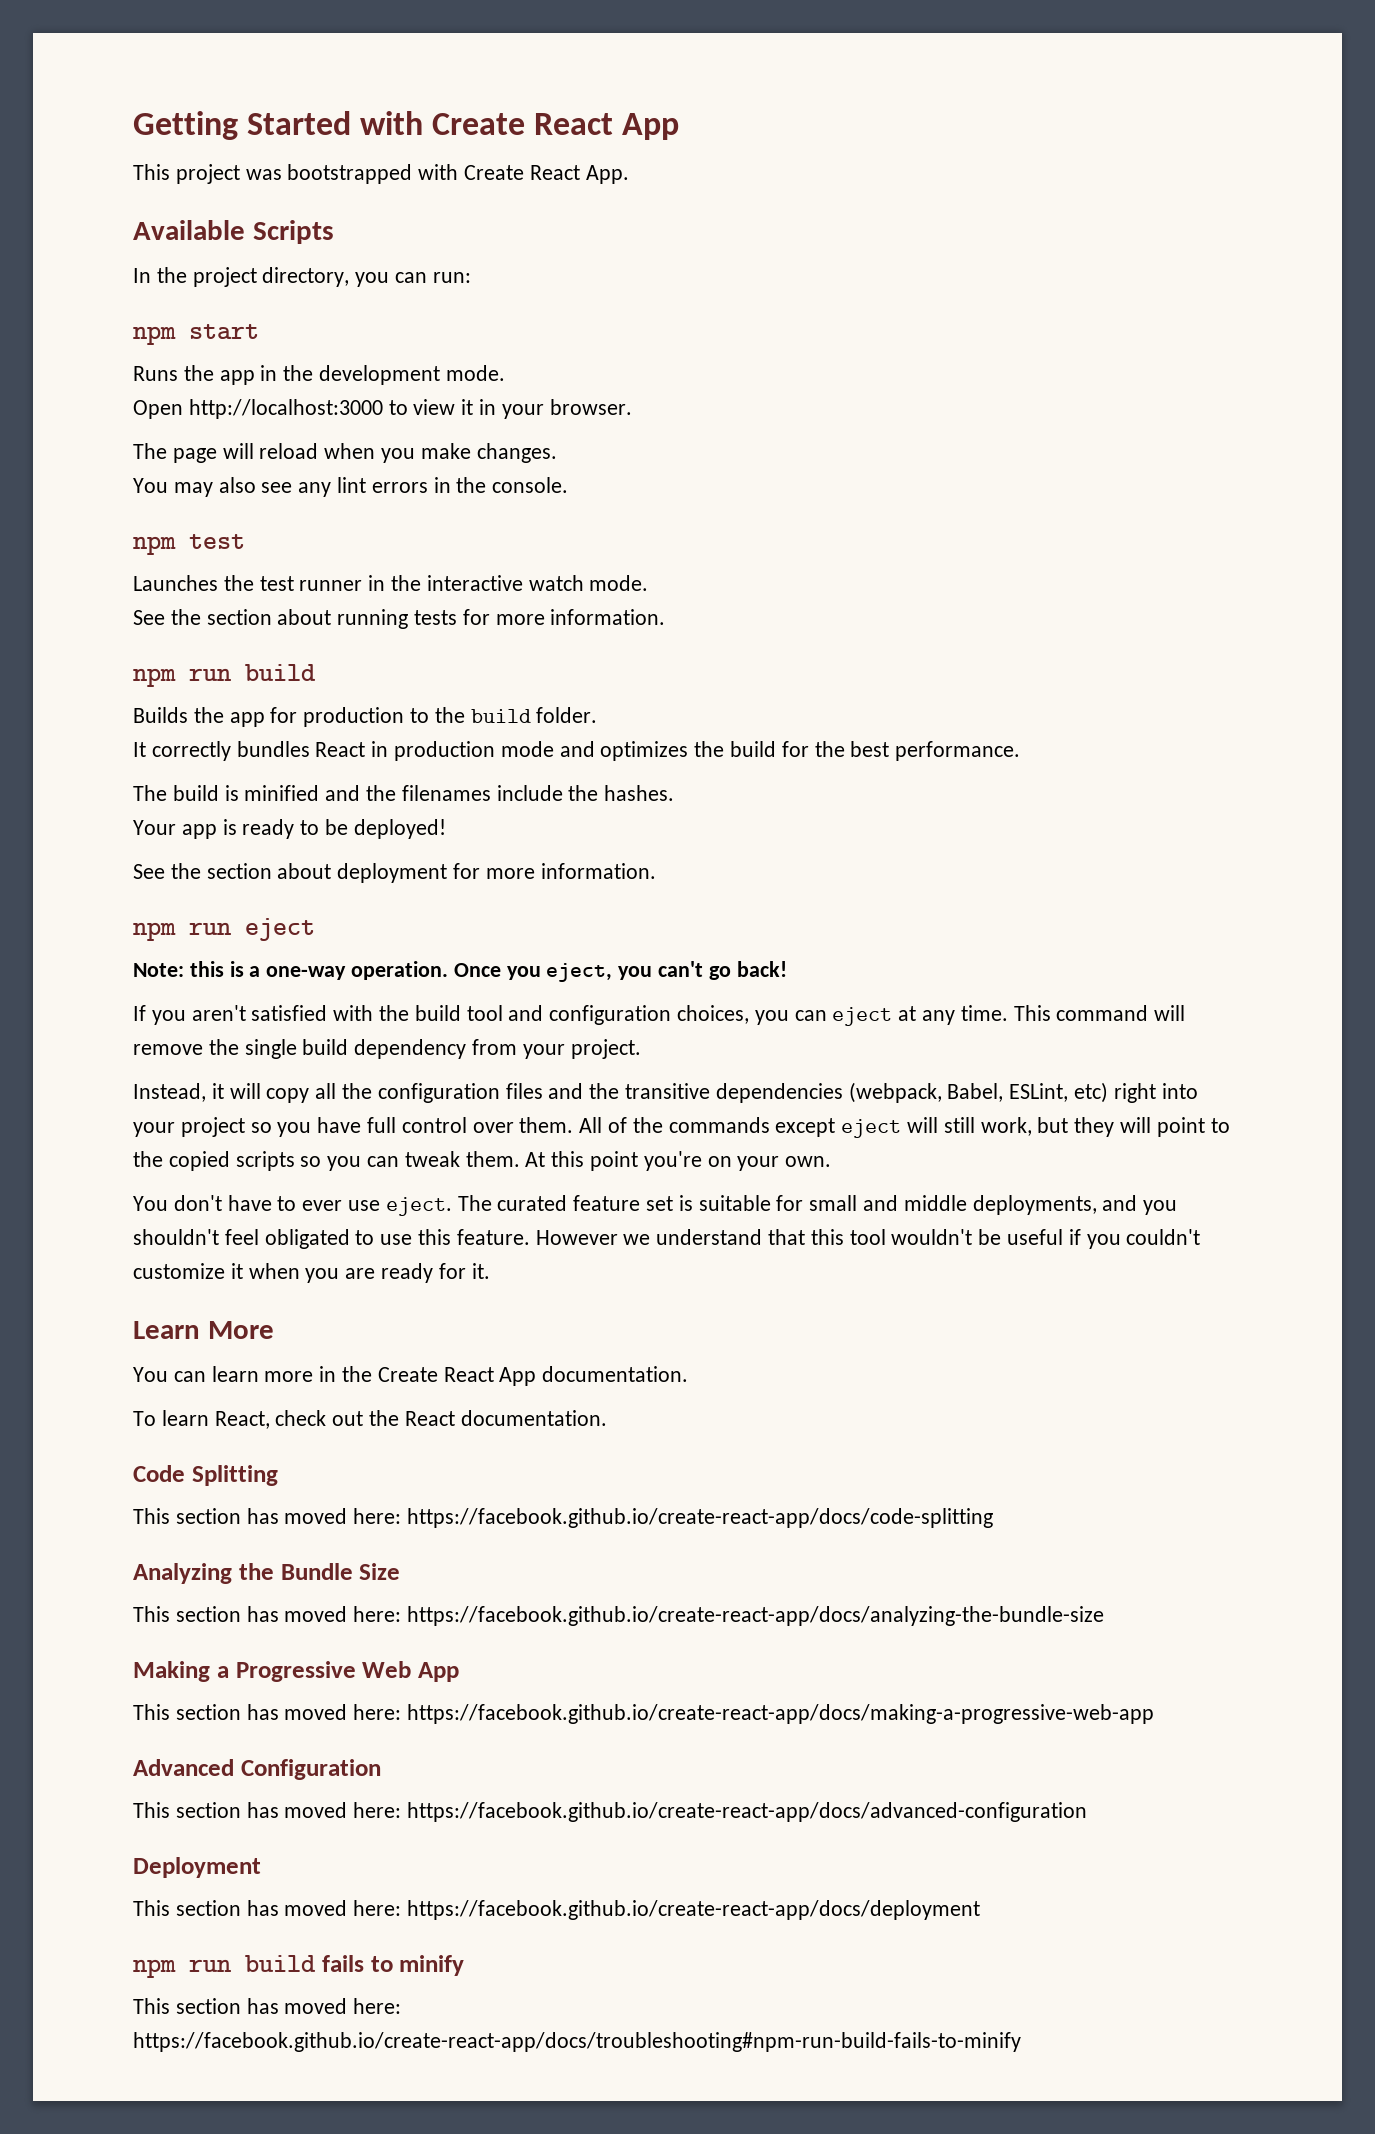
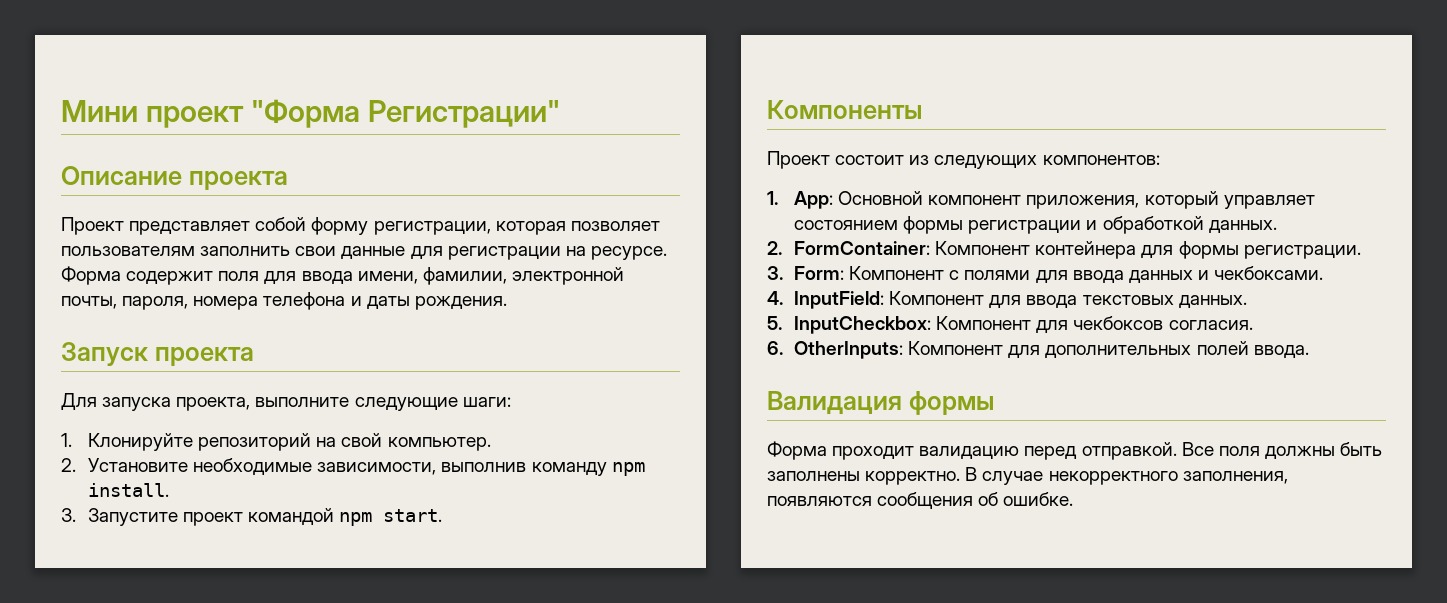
[133,111,680,140] [133,164,629,184] [133,220,334,244] [133,267,471,287] [133,324,259,345] [133,365,505,385] [133,399,632,419] [133,443,557,463] [133,477,569,497] [133,534,245,555] [133,575,649,591] [133,609,666,629] [133,664,316,687] [133,707,598,727] [133,741,1021,761] [133,785,675,801] [133,819,446,839] [133,863,656,883] [133,918,315,941] [133,961,787,982] [133,1005,1186,1026] [133,1039,641,1059] [133,1082,1198,1103] [133,1117,1230,1138] [133,1151,832,1171] [133,1195,1178,1216] [133,1229,1201,1249] [133,1263,490,1283] [133,1321,274,1339] [133,1366,689,1386] [133,1410,607,1429] [133,1465,278,1486] [133,1508,994,1528] [133,1563,401,1584] [133,1606,1105,1626] [133,1661,459,1682] [133,1704,1155,1724] [133,1759,381,1780] [133,1802,1088,1822] [133,1857,261,1878] [133,1900,981,1920] [133,1955,465,1978] [133,1998,402,2014] [133,2032,1021,2052] Getting Started with Create React App // This project was bootstrapped with Create React App. // Available Scripts // In the project directory, you can run: // npm start // Runs the app in the development mode. // Open http://localhost:3000 to view it in your browser. // The page will reload when you make changes. // You may also see any lint errors in the console. // npm test // Launches the test runner in the interactive watch mode. // See the section about running tests for more information. // npm run build // Builds the app for production to the build folder. // It correctly bundles React in production mode and optimizes the build for the best performance. // The build is minified and the filenames include the hashes. // Your app is ready to be deployed! // See the section about deployment for more information. // npm run eject // Note: this is a one-way operation. Once you eject, you can't go back! // If you aren't satisfied with the build tool and configuration choices, you can eject at any time. This command will remove the single build dependency from your project. // Instead, it will copy all the configuration files and the transitive dependencies (webpack, Babel, ESLint, etc) right into your project so you have full control over them. All of the commands except eject will still work, but they will point to the copied scripts so you can tweak them. At this point you're on your own. // You don't have to ever use eject. The curated feature set is suitable for small and middle deployments, and you shouldn't feel obligated to use this feature. However we understand that this tool wouldn't be useful if you couldn't customize it when you are ready for it. // Learn More // You can learn more in the Create React App documentation. // To learn React, check out the React documentation. // Code Splitting // This section has moved here: https://facebook.github.io/create-react-app/docs/code-splitting // Analyzing the Bundle Size // This section has moved here: https://facebook.github.io/create-react-app/docs/analyzing-the-bundle-size // Making a Progressive Web App // This section has moved here: https://facebook.github.io/create-react-app/docs/making-a-progressive-web-app // Advanced Configuration // This section has moved here: https://facebook.github.io/create-react-app/docs/advanced-configuration // Deployment // This section has moved here: https://facebook.github.io/create-react-app/docs/deployment // npm run build fails to minify // This section has moved here: https://facebook.github.io/create-react-app/docs/troubleshooting#npm-run-build-fails-to-minify -> [61,99,560,128] [61,166,288,190] [61,217,660,235] [61,246,667,260] [61,266,624,285] [61,292,507,310] [61,342,254,366] [61,393,511,411] [61,433,491,451] [61,458,645,476] [88,483,170,497] [61,508,443,526] [767,100,922,119] [767,151,1160,169] [767,191,1315,209] [794,216,1277,234] [767,241,1361,259] [767,266,1324,283] [767,291,1247,309] [767,316,1253,334] [767,341,1309,359] [767,391,994,415] [767,441,1383,460] [767,467,1288,485] [767,492,1074,509] Мини проект "Форма Регистрации" // Описание проекта // Проект представляет собой форму регистрации, которая позволяет пользователям заполнить свои данные для регистрации на ресурсе. Форма содержит поля для ввода имени, фамилии, электронной почты, пароля, номера телефона и даты рождения. // Запуск проекта // Для запуска проекта, выполните следующие шаги: // 1. Клонируйте репозиторий на свой компьютер. // 2. Установите необходимые зависимости, выполнив команду npm install. // 3. Запустите проект командой npm start. // Компоненты // Проект состоит из следующих компонентов: // 1. App: Основной компонент приложения, который управляет состоянием формы регистрации и обработкой данных. // 2. FormContainer: Компонент контейнера для формы регистрации. // 3. Form: Компонент с полями для ввода данных и чекбоксами. // 4. InputField: Компонент для ввода текстовых данных. // 5. InputCheckbox: Компонент для чекбоксов согласия. // 6. OtherInputs: Компонент для дополнительных полей ввода. // Валидация формы // Форма проходит валидацию перед отправкой. Все поля должны быть заполнены корректно. В случае некорректного заполнения, появляются сообщения об ошибке.

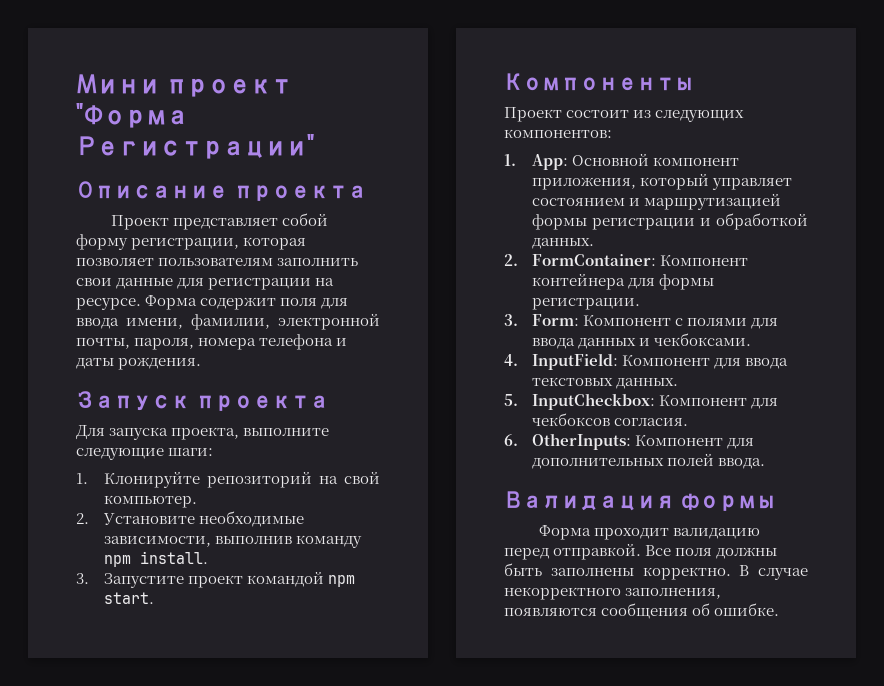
(899, 225) none -> [629,193,782,210] и маршрутизацией

